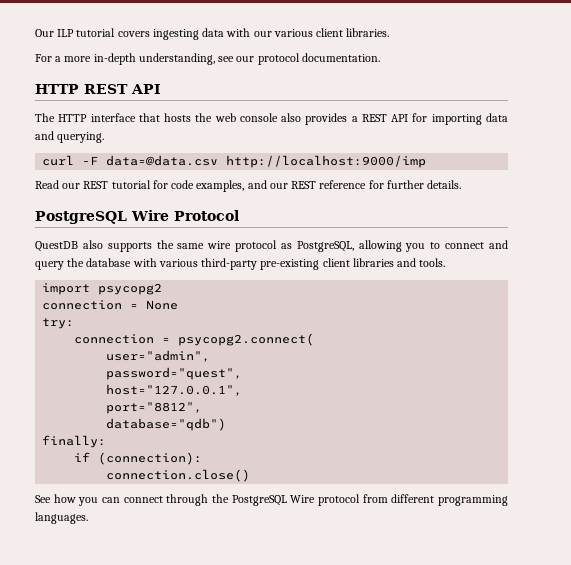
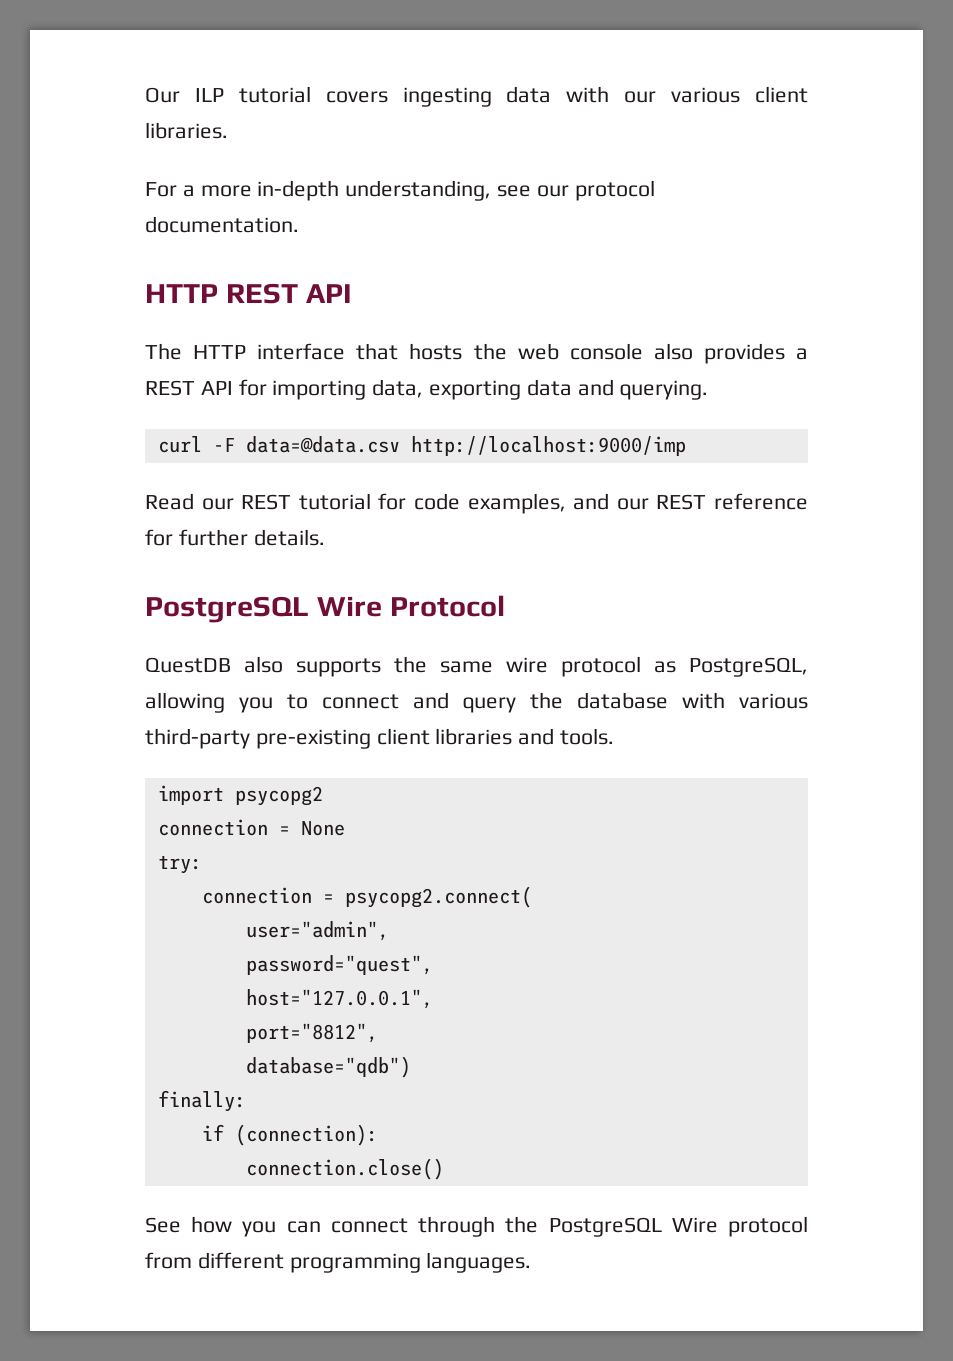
(482, 119) none -> [372,379,522,400] data, exporting

